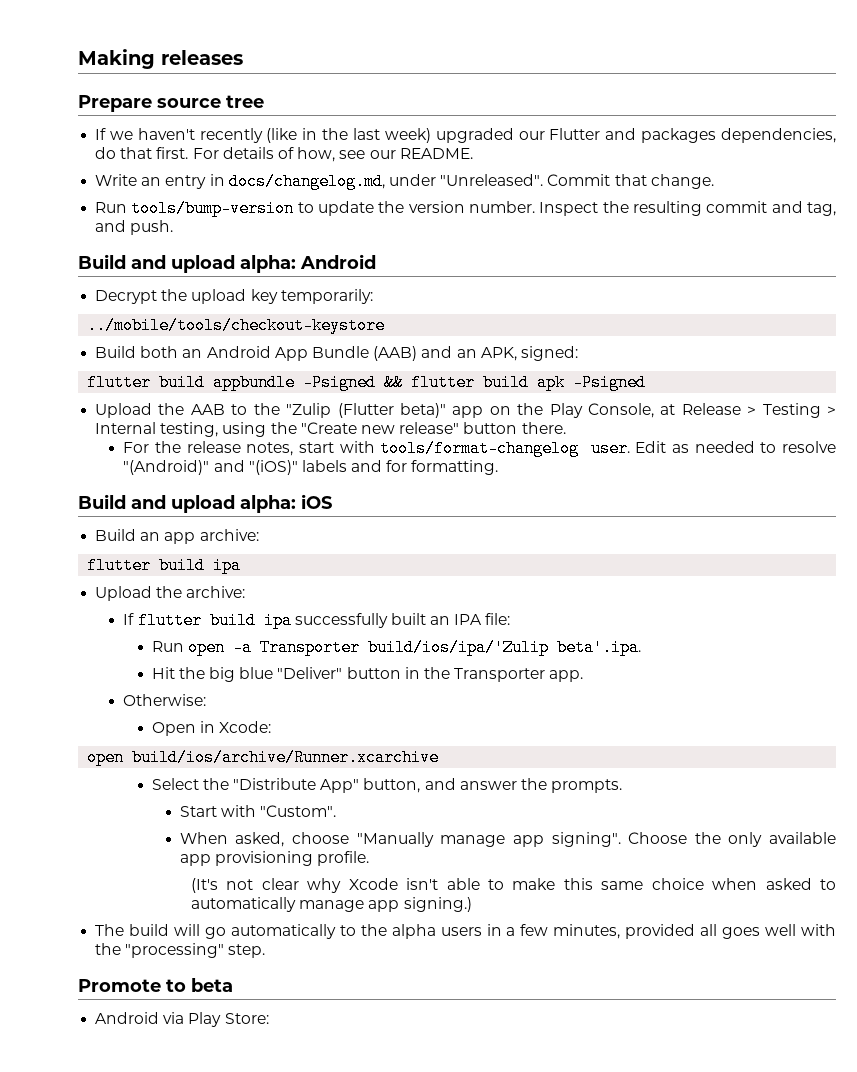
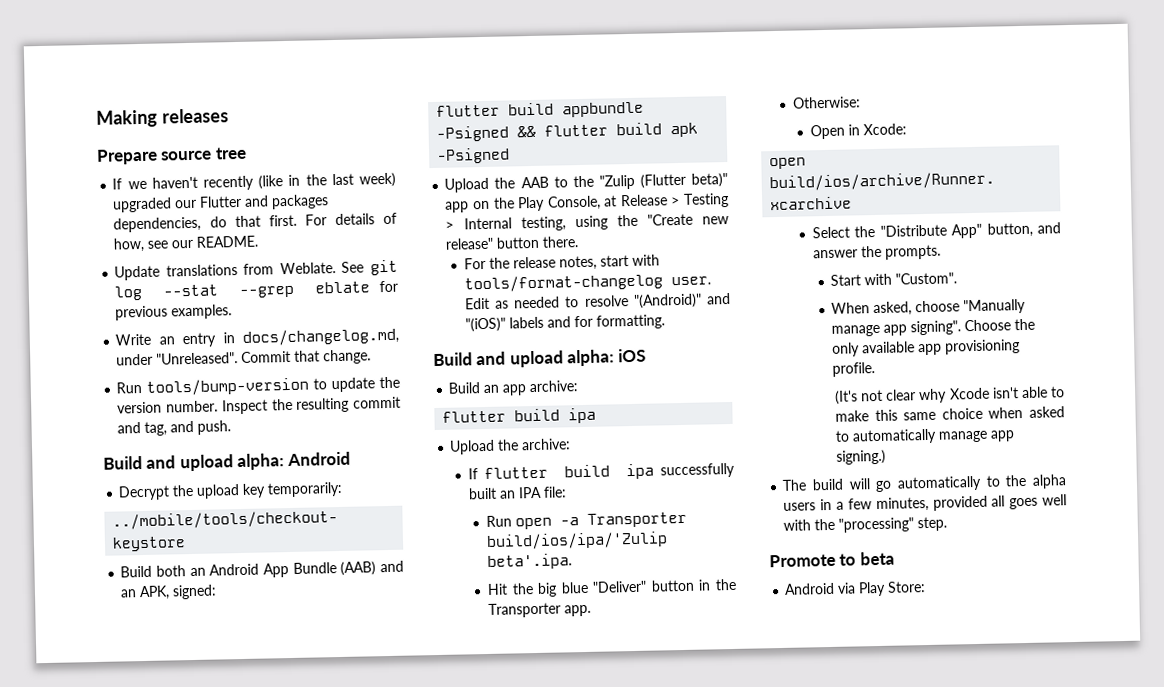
(473, 153) none -> [114,259,398,281] [114,280,398,301] [115,304,233,321] // Update translations from Weblate. See git log --stat --grep eblate for previous examples.

